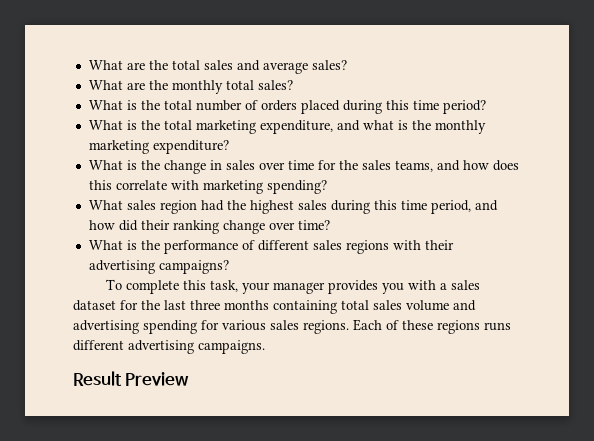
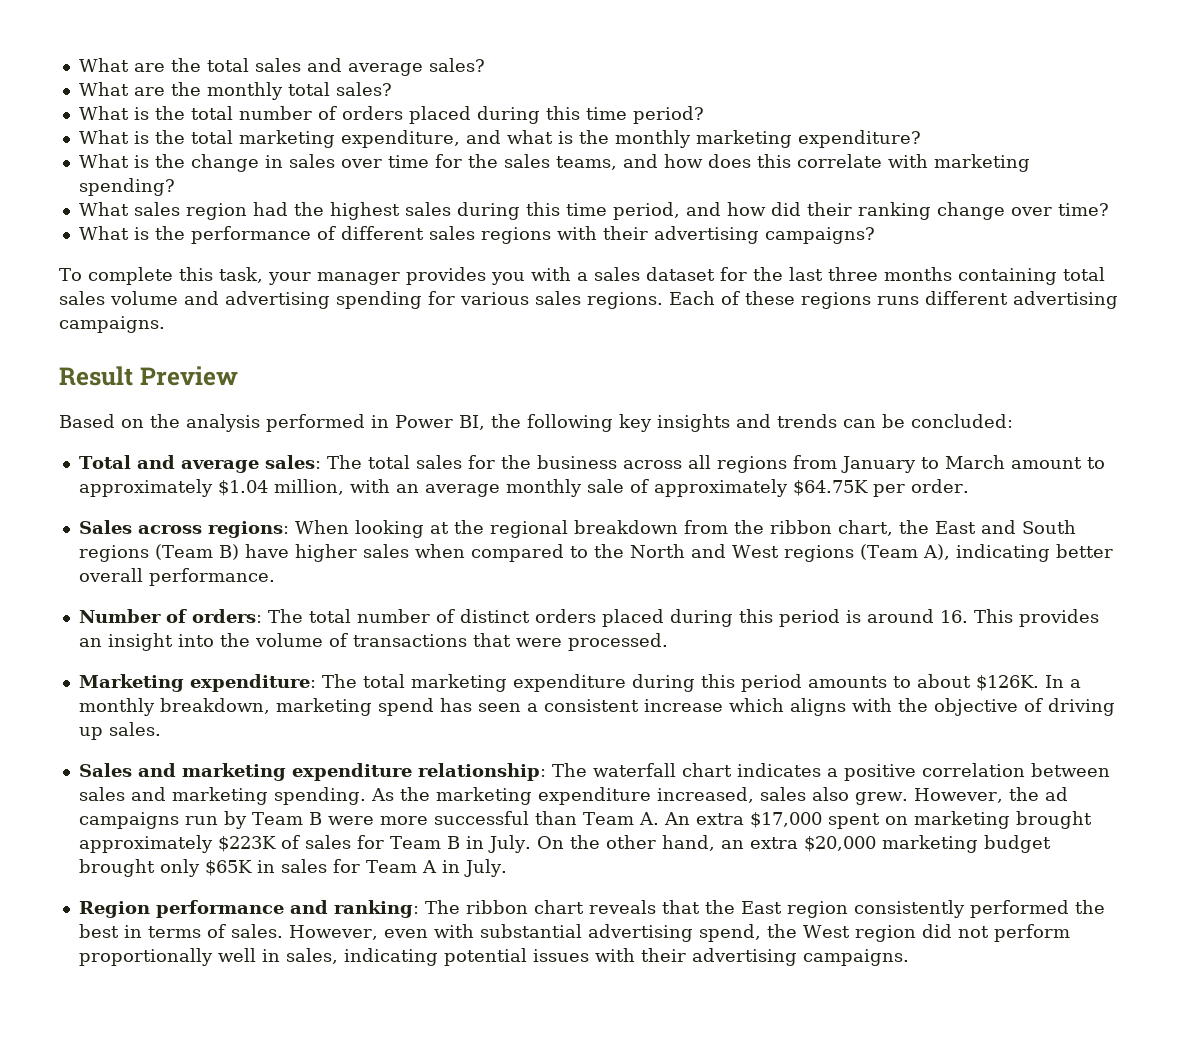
(190, 379) none -> [59,414,1013,432] [78,455,1105,473] [78,479,969,497] [78,520,1076,538] [78,544,1113,562] [78,568,275,586] [78,609,1099,627] [78,633,668,651] [78,674,1081,692] [78,698,1115,716] [78,722,161,740] [78,763,1110,781] [78,787,1068,805] [78,811,1092,829] [78,835,1051,853] [78,859,507,877] [78,900,1105,918] [78,924,1070,942] [78,948,909,966] // Based on the analysis performed in Power BI, the following key insights and trends can be concluded: // Total and average sales: The total sales for the business across all regions from January to March amount to approximately $1.04 million, with an average monthly sale of approximately $64.75K per order. // Sales across regions: When looking at the regional breakdown from the ribbon chart, the East and South regions (Team B) have higher sales when compared to the North and West regions (Team A), indicating better overall performance. // Number of orders: The total number of distinct orders placed during this period is around 16. This provides an insight into the volume of transactions that were processed. // Marketing expenditure: The total marketing expenditure during this period amounts to about $126K. In a monthly breakdown, marketing spend has seen a consistent increase which aligns with the objective of driving up sales. // Sales and marketing expenditure relationship: The waterfall chart indicates a positive correlation between sales and marketing spending. As the marketing expenditure increased, sales also grew. However, the ad campaigns run by Team B were more successful than Team A. An extra $17,000 spent on marketing brought approximately $223K of sales for Team B in July. On the other hand, an extra $20,000 marketing budget brought only $65K in sales for Team A in July. // Region performance and ranking: The ribbon chart reveals that the East region consistently performed the best in terms of sales. However, even with substantial advertising spend, the West region did not perform proportionally well in sales, indicating potential issues with their advertising campaigns.

